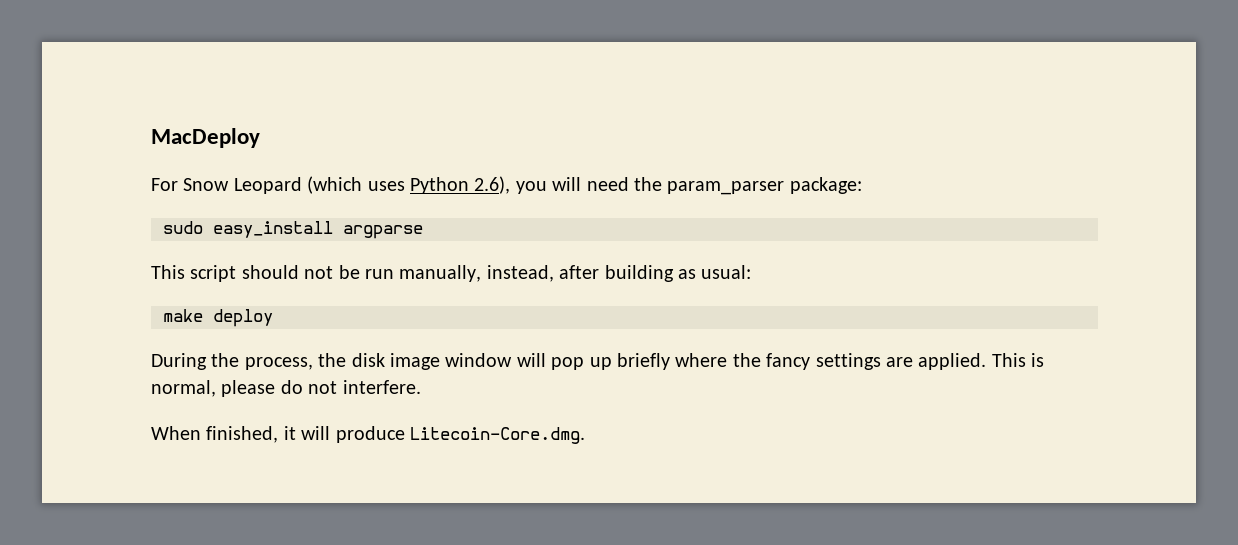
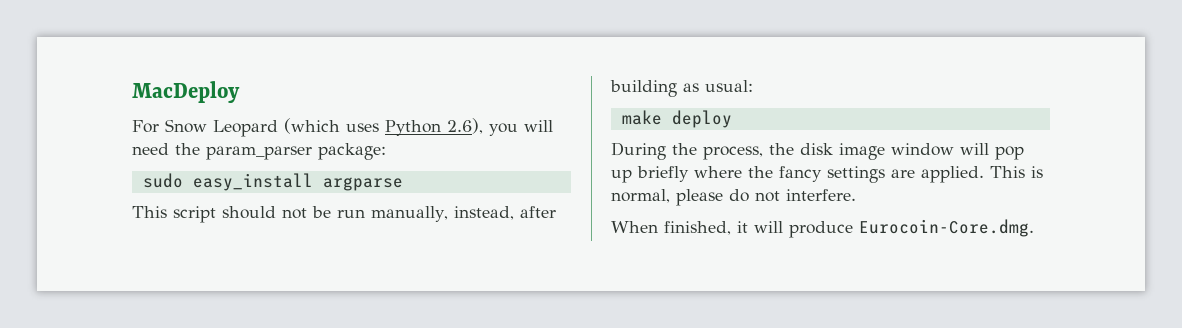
[410,427,585,444] Litecoin-Core.dmg. -> [859,219,1034,237] Eurocoin-Core.dmg.

